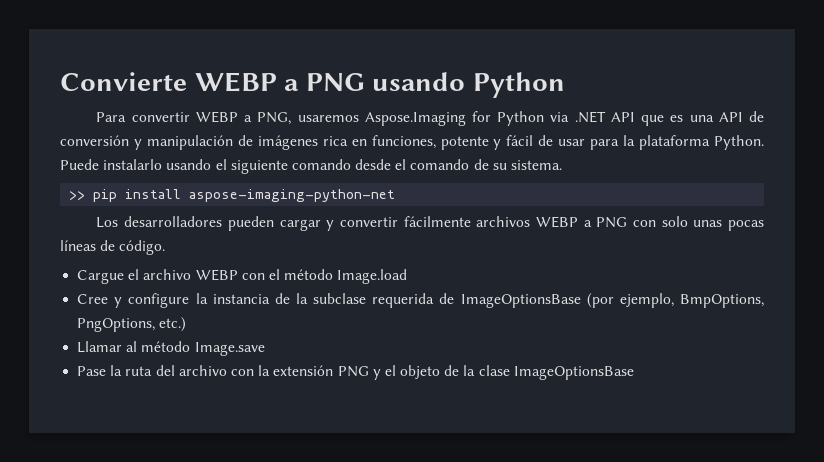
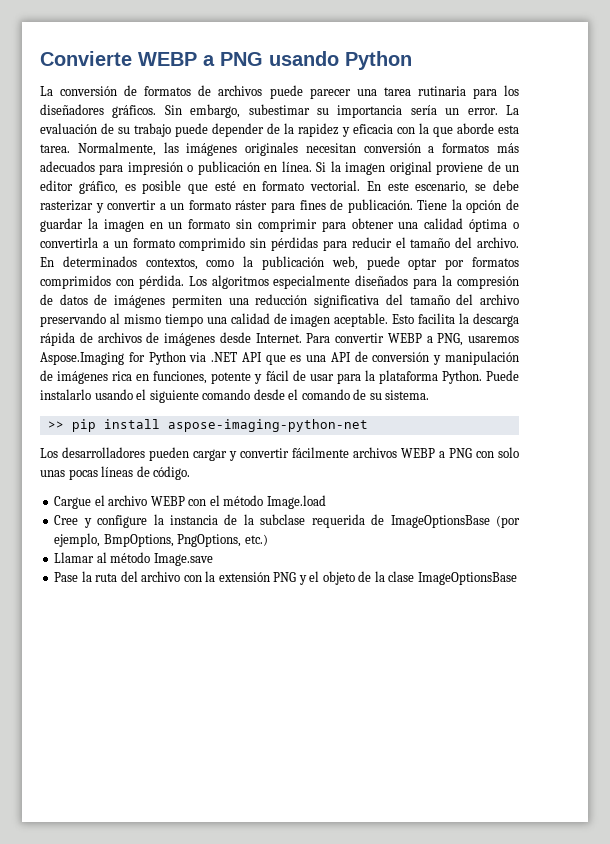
(565, 85) none -> [40,85,519,99] [40,104,519,118] [40,123,519,137] [40,142,519,156] [40,161,519,175] [40,180,519,194] [40,199,519,213] [40,218,520,232] [40,237,519,251] [40,256,519,270] [40,275,520,289] [40,294,520,308] [40,313,519,327] [40,332,302,346] La conversión de formatos de archivos puede parecer una tarea rutinaria para los diseñadores gráficos. Sin embargo, subestimar su importancia sería un error. La evaluación de su trabajo puede depender de la rapidez y eficacia con la que aborde esta tarea. Normalmente, las imágenes originales necesitan conversión a formatos más adecuados para impresión o publicación en línea. Si la imagen original proviene de un editor gráfico, es posible que esté en formato vectorial. En este escenario, se debe rasterizar y convertir a un formato ráster para fines de publicación. Tiene la opción de guardar la imagen en un formato sin comprimir para obtener una calidad óptima o convertirla a un formato comprimido sin pérdidas para reducir el tamaño del archivo. En determinados contextos, como la publicación web, puede optar por formatos comprimidos con pérdida. Los algoritmos especialmente diseñados para la compresión de datos de imágenes permiten una reducción significativa del tamaño del archivo preservando al mismo tiempo una calidad de imagen aceptable. Esto facilita la descarga rápida de archivos de imágenes desde Internet.

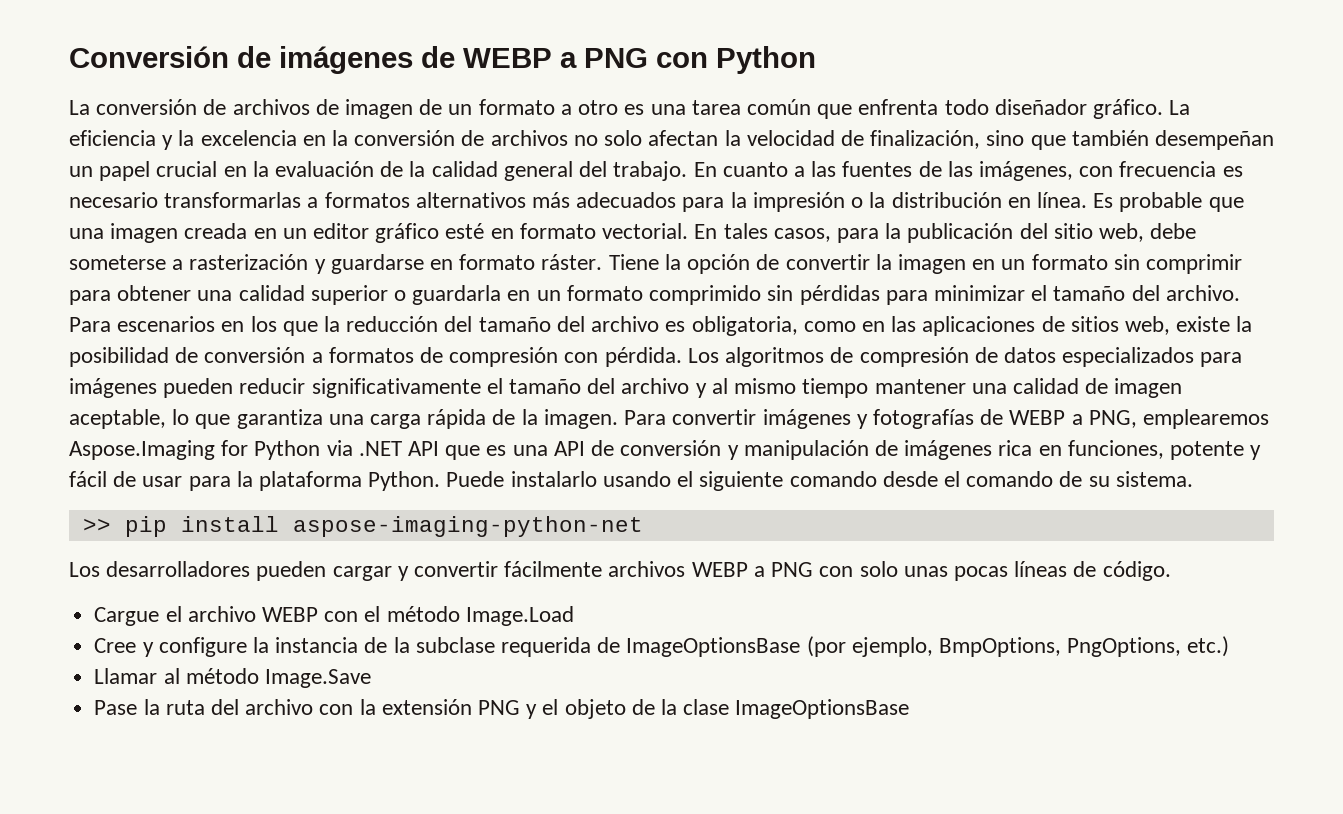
[40,51,339,66] Convierte WEBP a PNG usando -> [69,46,708,74] Conversión de imágenes de WEBP a PNG con
[144,85,519,99] [40,104,519,118] [40,123,519,137] [40,142,490,156] formatos de archivos puede parecer una tarea rutinaria para los diseñadores gráficos. Sin embargo, subestimar su importancia sería un error. La evaluación de su trabajo puede depender de la rapidez y eficacia con la que aborde esta tarea. Normalmente, las imágenes originales necesitan conversión a formatos -> [232,99,1191,119] [69,130,1274,150] [69,161,1243,181] [69,192,526,208] archivos de imagen de un formato a otro es una tarea común que enfrenta todo diseñador gráfico. La eficiencia y la excelencia en la conversión de archivos no solo afectan la velocidad de finalización, sino que también desempeñan un papel crucial en la evaluación de la calidad general del trabajo. En cuanto a las fuentes de las imágenes, con frecuencia es necesario transformarlas a formatos alternativos
(124, 169) none -> [730,192,747,208] la
[197,161,519,175] [40,180,209,194] publicación en línea. Si la imagen original proviene de un editor gráfico, es posible que -> [869,192,1244,212] [69,223,440,243] la distribución en línea. Es probable que una imagen creada en un editor gráfico
[387,180,519,194] [40,199,413,213] este escenario, se debe rasterizar y convertir a un formato ráster para fines de publicación. -> [723,223,1197,243] [69,254,603,274] tales casos, para la publicación del sitio web, debe someterse a rasterización y guardarse en formato ráster.
[40,218,83,232] guardar -> [785,254,870,270] convertir
[469,219,520,232] [40,237,109,248] óptima o convertirla a -> [310,285,531,305] superior o guardarla en
[351,237,392,248] reducir -> [933,285,1025,301] minimizar
[40,256,519,270] [40,275,520,289] [40,294,520,308] [40,313,106,327] En determinados contextos, como la publicación web, puede optar por formatos comprimidos con pérdida. Los algoritmos especialmente diseñados para la compresión de datos de imágenes permiten una reducción significativa del tamaño del archivo preservando -> [69,316,1253,336] [69,347,1243,367] [69,378,707,398] Para escenarios en los que la reducción del tamaño del archivo es obligatoria, como en las aplicaciones de sitios web, existe la posibilidad de conversión a formatos de compresión con pérdida. Los algoritmos de compresión de datos especializados para imágenes pueden reducir significativamente el tamaño del archivo y
(203, 320) none -> [874,379,966,394] mantener
[334,313,519,327] [40,332,384,346] aceptable. Esto facilita la descarga rápida de archivos de imágenes desde Internet. Para convertir -> [69,409,1004,429] aceptable, lo que garantiza una carga rápida de la imagen. Para convertir imágenes y fotografías de
[468,336,519,343] usaremos -> [1142,409,1269,429] emplearemos
[266,495,326,509] Image.load -> [465,606,574,626] Image.Load
[153,553,213,566] Image.save -> [264,669,371,688] Image.Save

